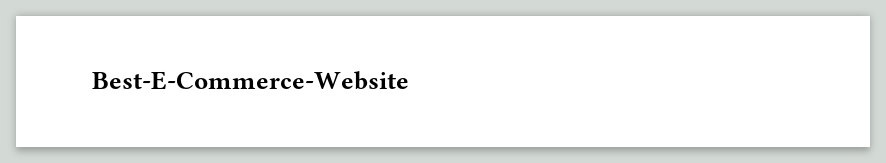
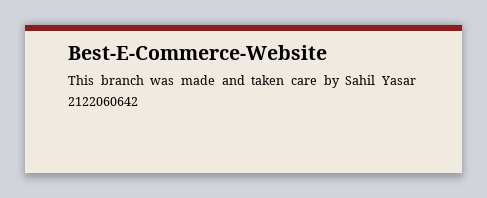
(409, 80) none -> [68,75,416,88] [68,97,138,106] // This branch was made and taken care by Sahil Yasar 2122060642

